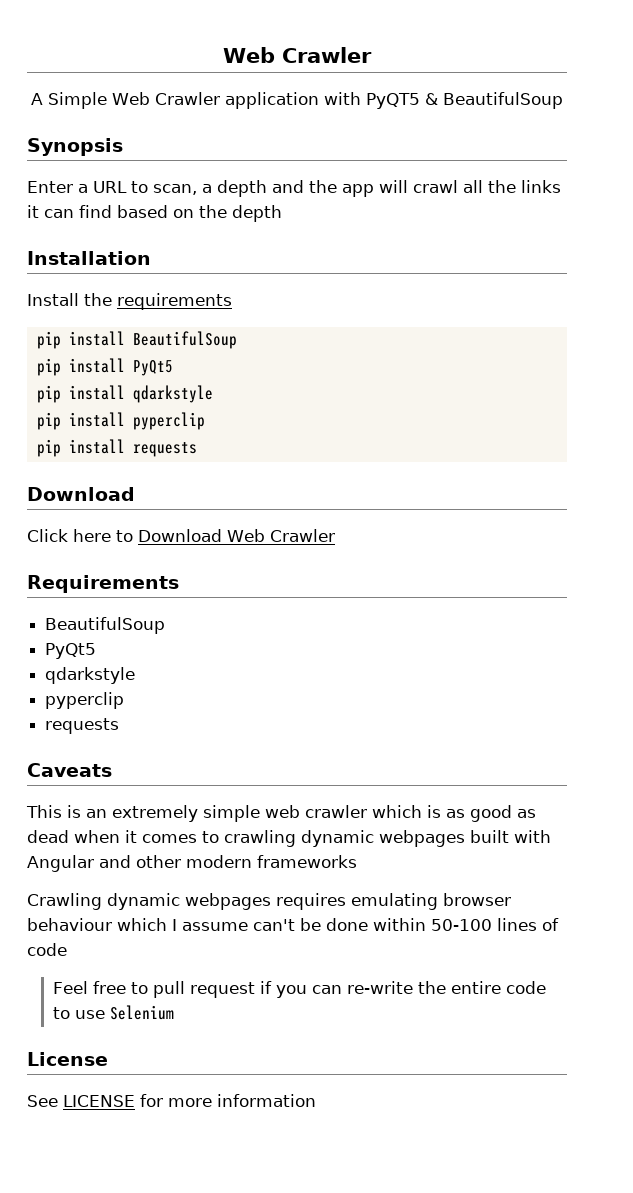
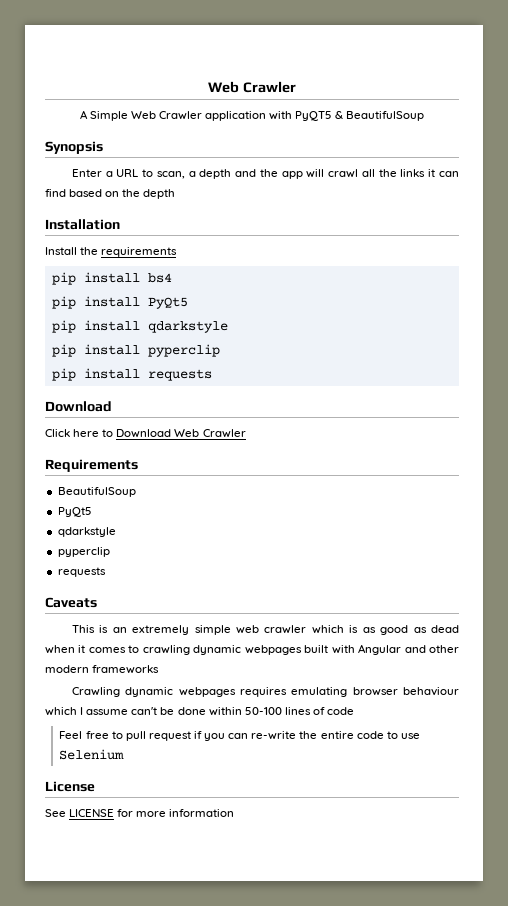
[132,331,237,349] BeautifulSoup -> [147,273,172,283] bs4

